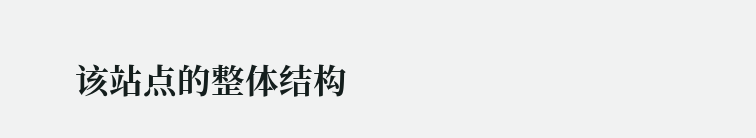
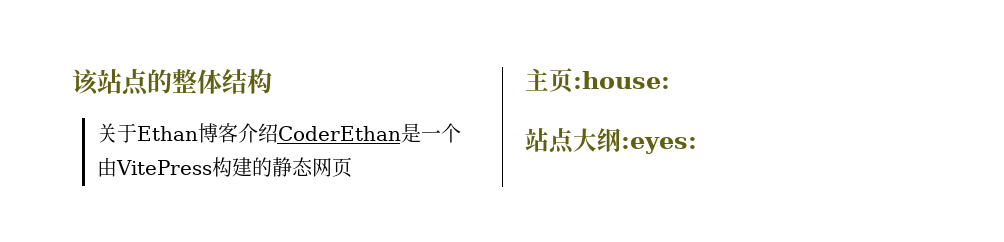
(347, 80) none -> [96,123,461,143] [96,157,352,177] [525,68,670,93] [525,127,697,154] // 关于Ethan博客介绍CoderEthan是一个由VitePress构建的静态网页 // 主页:house: // 站点大纲:eyes:

